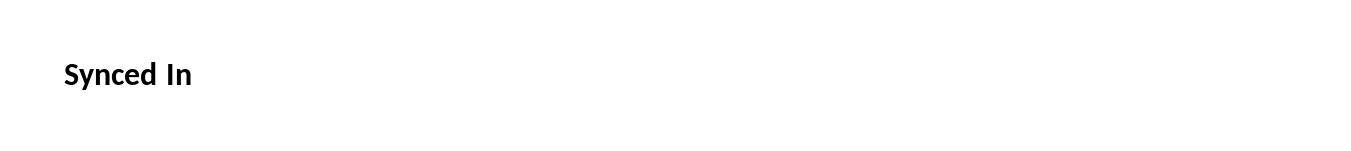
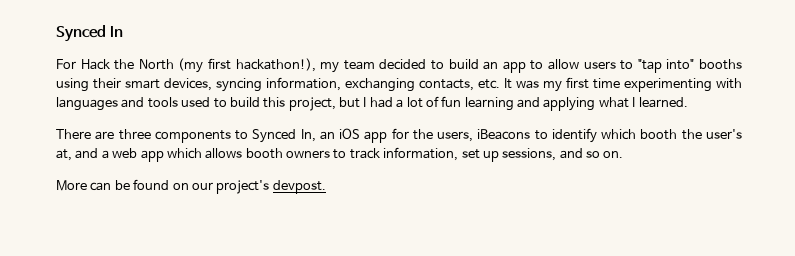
(192, 74) none -> [56,58,743,73] [56,77,742,92] [56,96,688,111] [56,128,742,143] [56,147,624,162] [56,179,326,194] // For Hack the North (my first hackathon!), my team decided to build an app to allow users to "tap into" booths using their smart devices, syncing information, exchanging contacts, etc. It was my first time experimenting with languages and tools used to build this project, but I had a lot of fun learning and applying what I learned. // There are three components to Synced In, an iOS app for the users, iBeacons to identify which booth the user's at, and a web app which allows booth owners to track information, set up sessions, and so on. // More can be found on our project's devpost.

